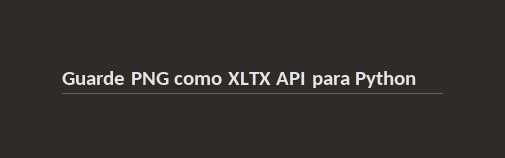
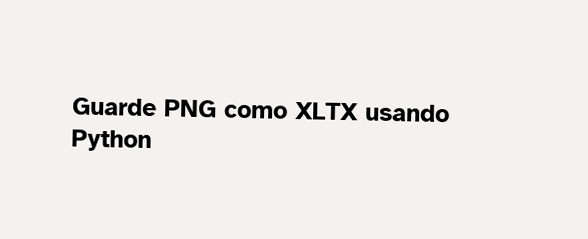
[276,72,350,88] API para -> [364,103,450,123] usando

